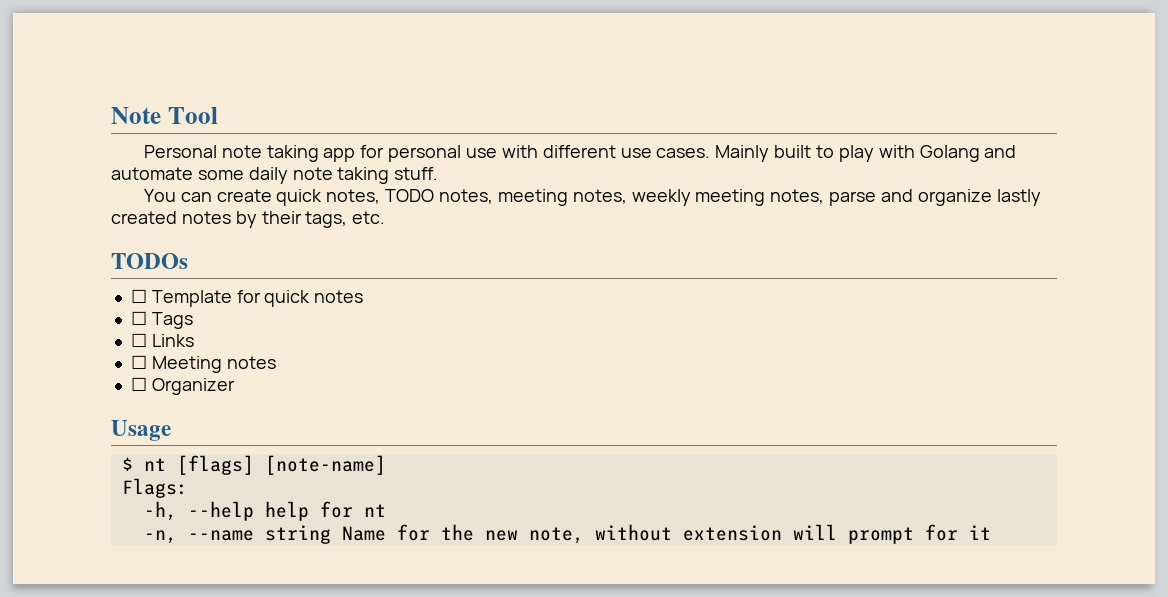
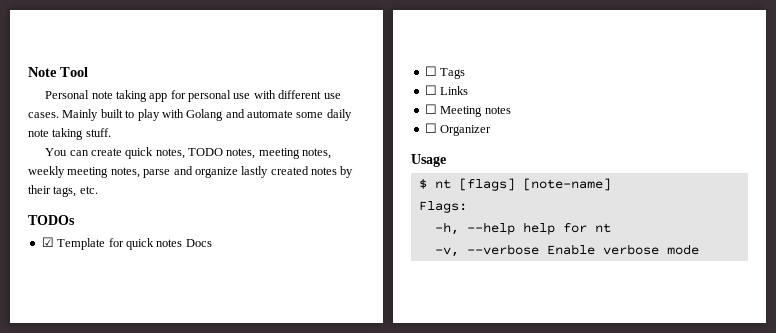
[130,289,147,303] ☐ -> [41,237,54,247] ☑
(364, 296) none -> [185,239,212,247] Docs
[143,524,991,544] -n, --name string Name for the new note, without extension will prompt for it -> [434,244,699,257] -v, --verbose Enable verbose mode

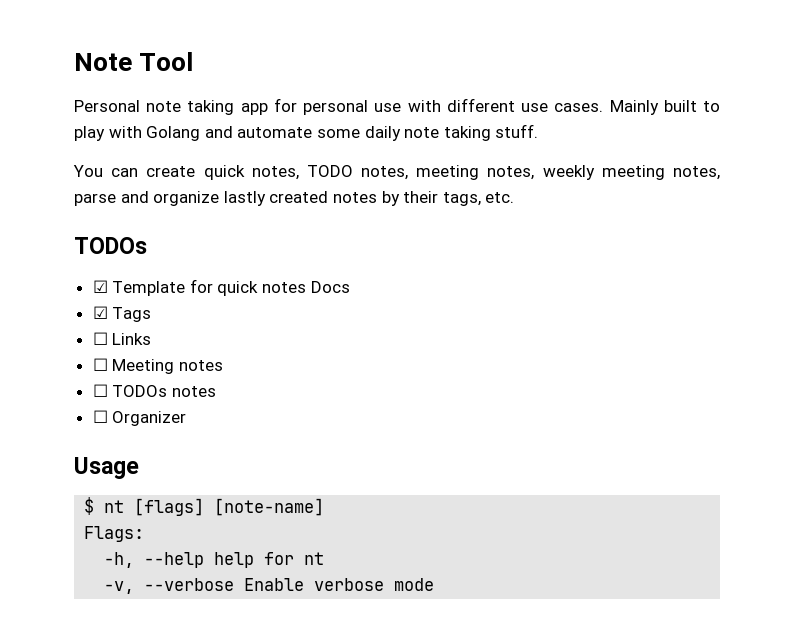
[424,66,437,76] ☐ -> [92,306,108,319] ☑
(511, 110) none -> [92,384,216,397] // ☐ TODOs notes

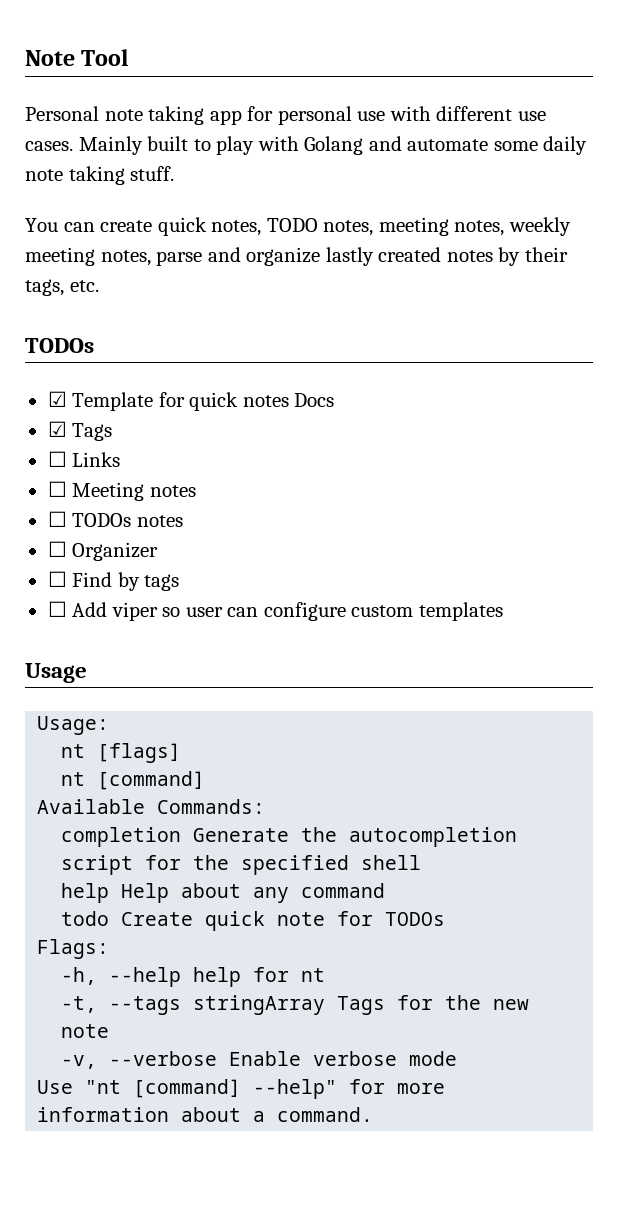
(187, 418) none -> [47,571,180,591] [47,601,503,621] // ☐ Find by tags // ☐ Add viper so user can configure custom templates
[84,497,95,515] $ -> [37,716,110,735] Usage: //
[214,498,325,516] [note-name] -> [61,771,206,790] [37,799,266,814] [61,827,518,847] [61,855,422,875] [61,883,386,903] [61,911,446,931] // nt [command] // Available Commands: // completion Generate the autocompletion script for the specified shell // help Help about any command // todo Create quick note for TODOs
(325, 558) none -> [61,995,530,1015] [61,1024,110,1038] // -t, --tags stringArray Tags for the new note
(435, 584) none -> [37,1079,446,1099] [37,1107,374,1122] // Use "nt [command] --help" for more information about a command.

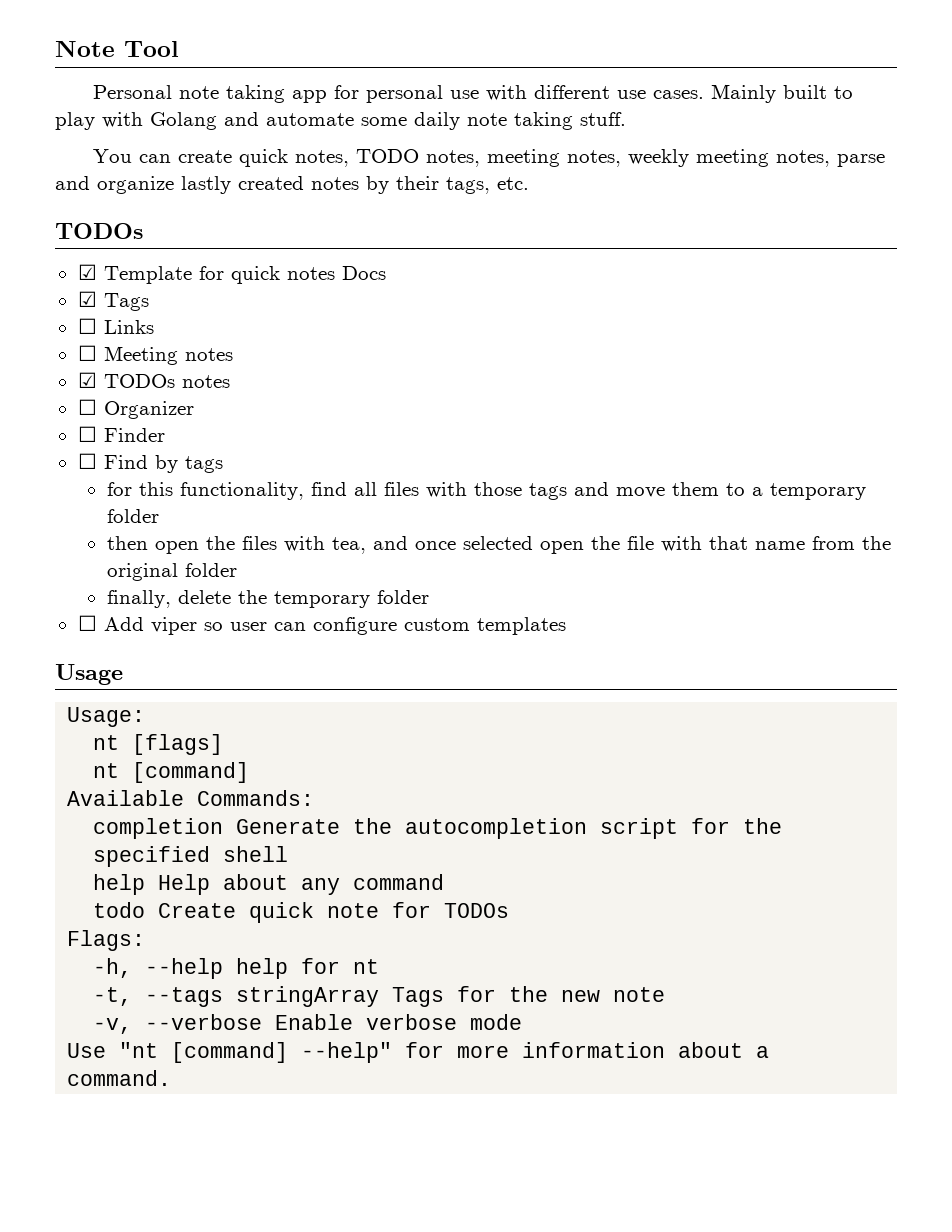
[47,511,67,527] ☐ -> [77,372,97,388] ☑
(159, 551) none -> [77,426,165,442] // ☐ Finder
(180, 582) none -> [106,482,866,500] [106,509,159,523] [106,536,891,554] [106,563,237,581] [106,590,429,608] // for this functionality, find all files with those tags and move them to a temporary folder // then open the files with tea, and once selected open the file with that name from the original folder // finally, delete the temporary folder

